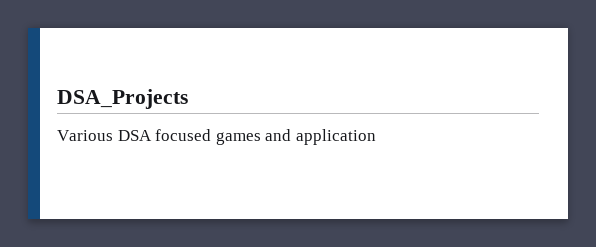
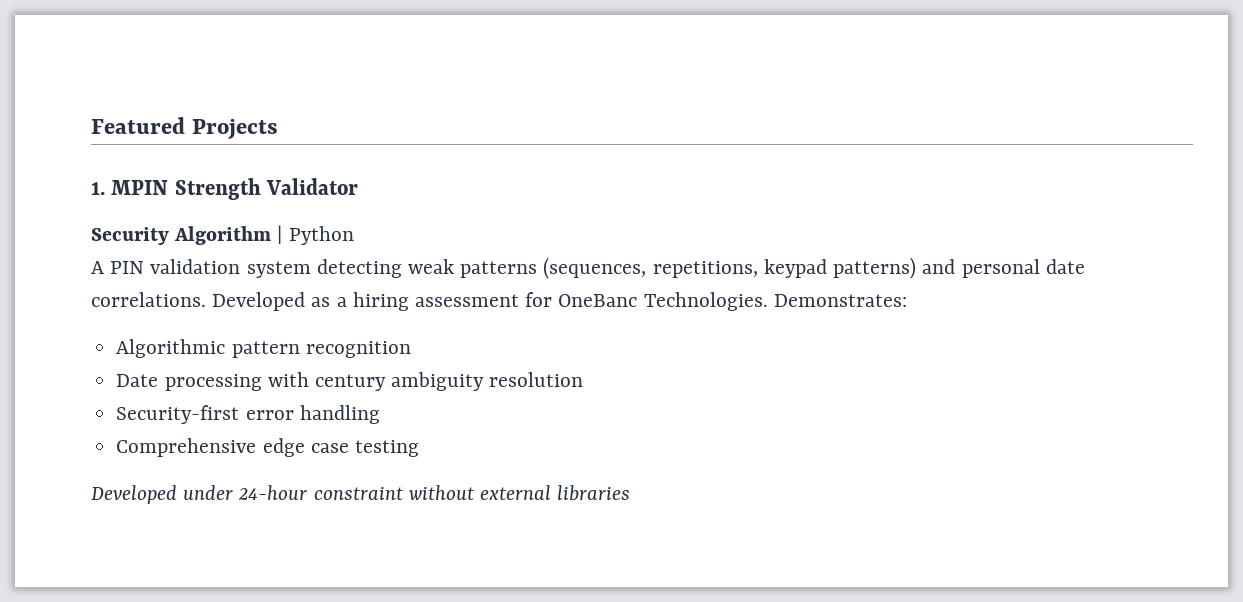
[57,89,188,109] [57,129,376,145] DSA_Projects // Various DSA focused games and application -> [91,117,278,139] [91,178,359,200] [91,225,354,245] [91,257,1085,279] [91,292,907,311] [116,339,411,358] [116,372,584,391] [116,405,380,424] [116,438,419,457] [91,485,631,504] Featured Projects // 1. MPIN Strength Validator // Security Algorithm | Python // A PIN validation system detecting weak patterns (sequences, repetitions, keypad patterns) and personal date correlations. Developed as a hiring assessment for OneBanc Technologies. Demonstrates: // Algorithmic pattern recognition // Date processing with century ambiguity resolution // Security-first error handling // Comprehensive edge case testing // Developed under 24-hour constraint without external libraries

